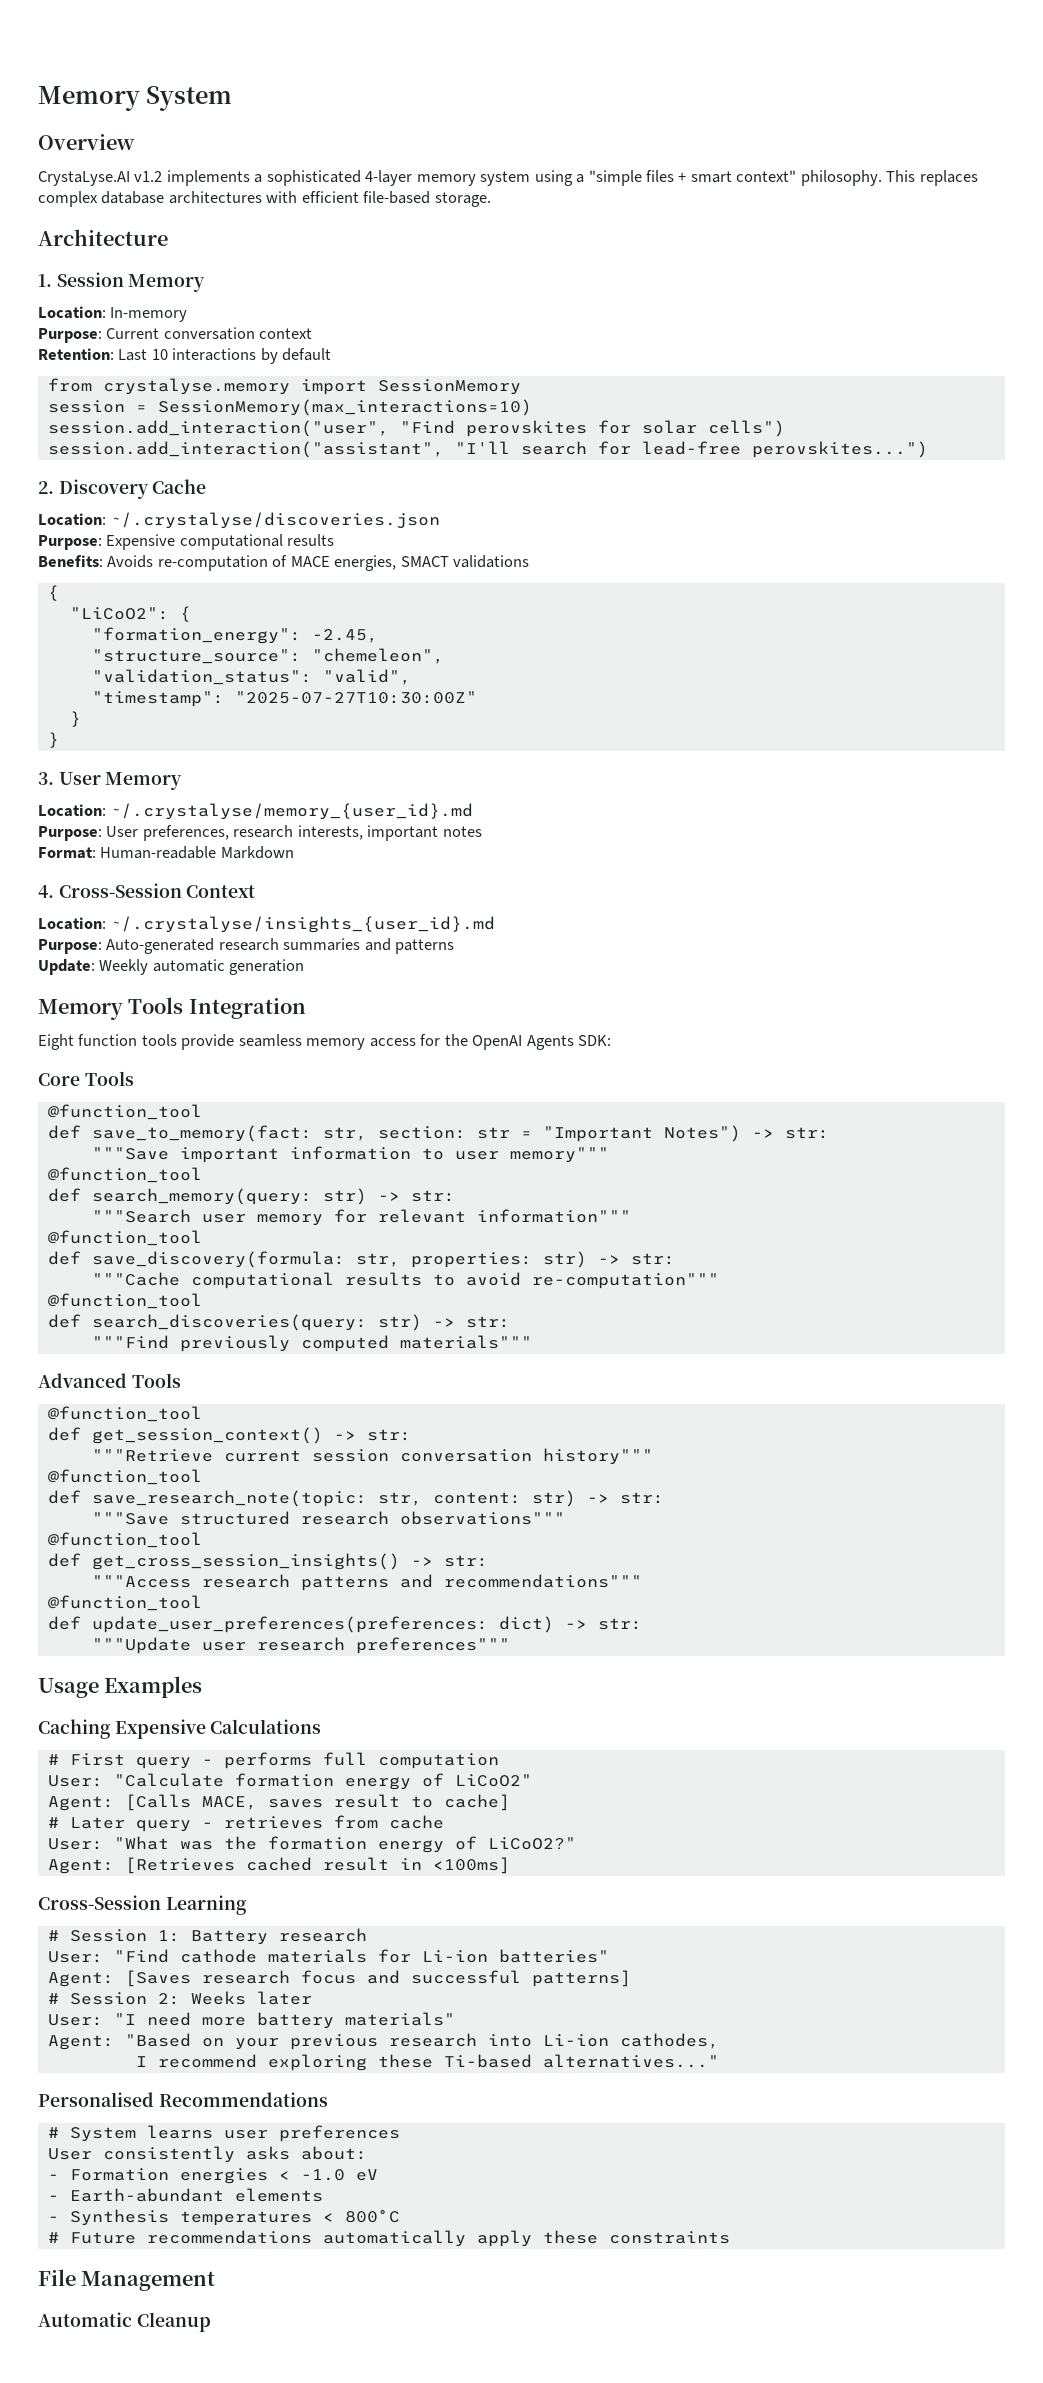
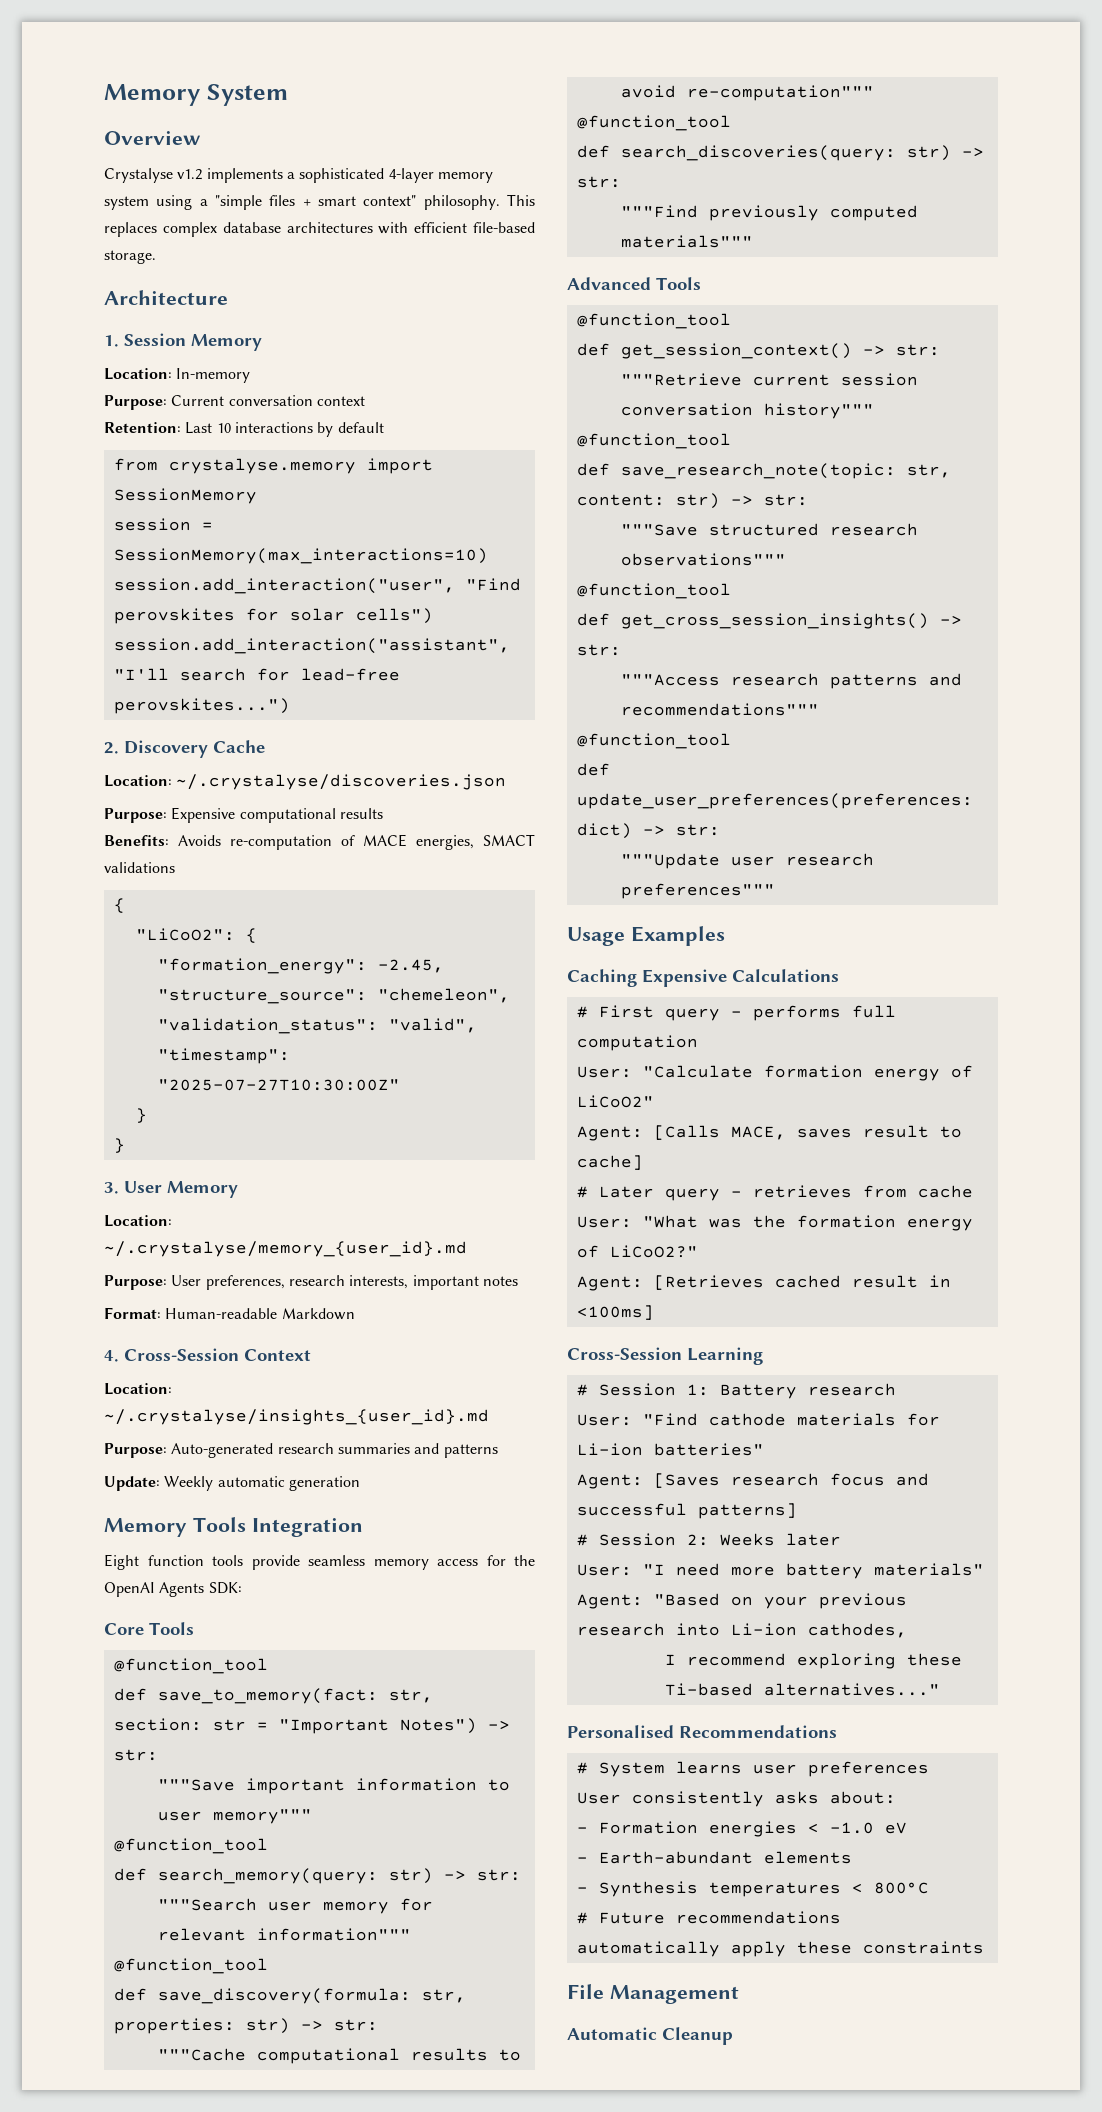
[38,171,130,186] CrystaLyse.AI -> [104,168,173,183] Crystalyse

